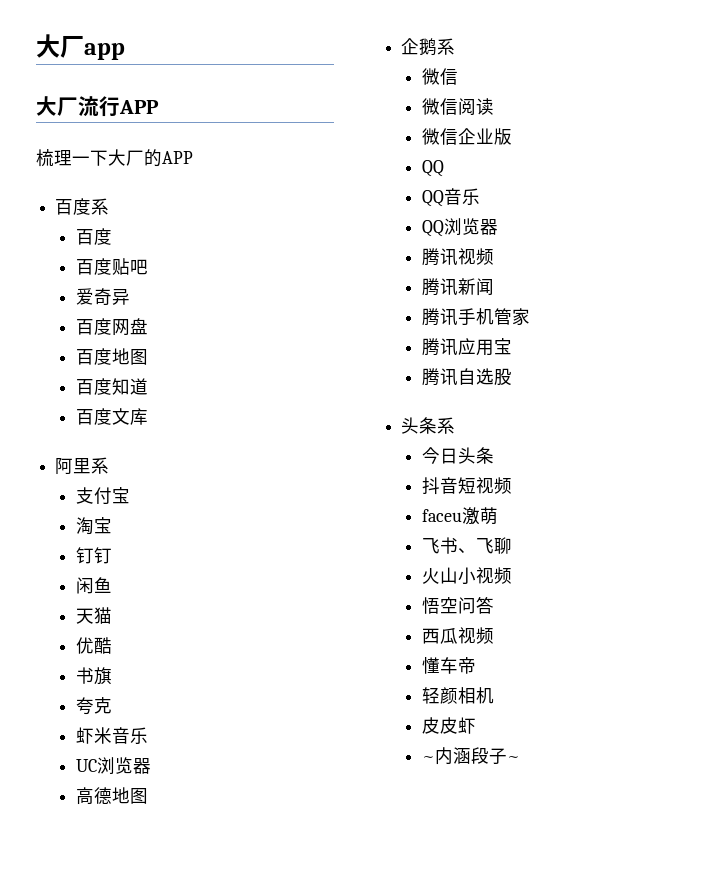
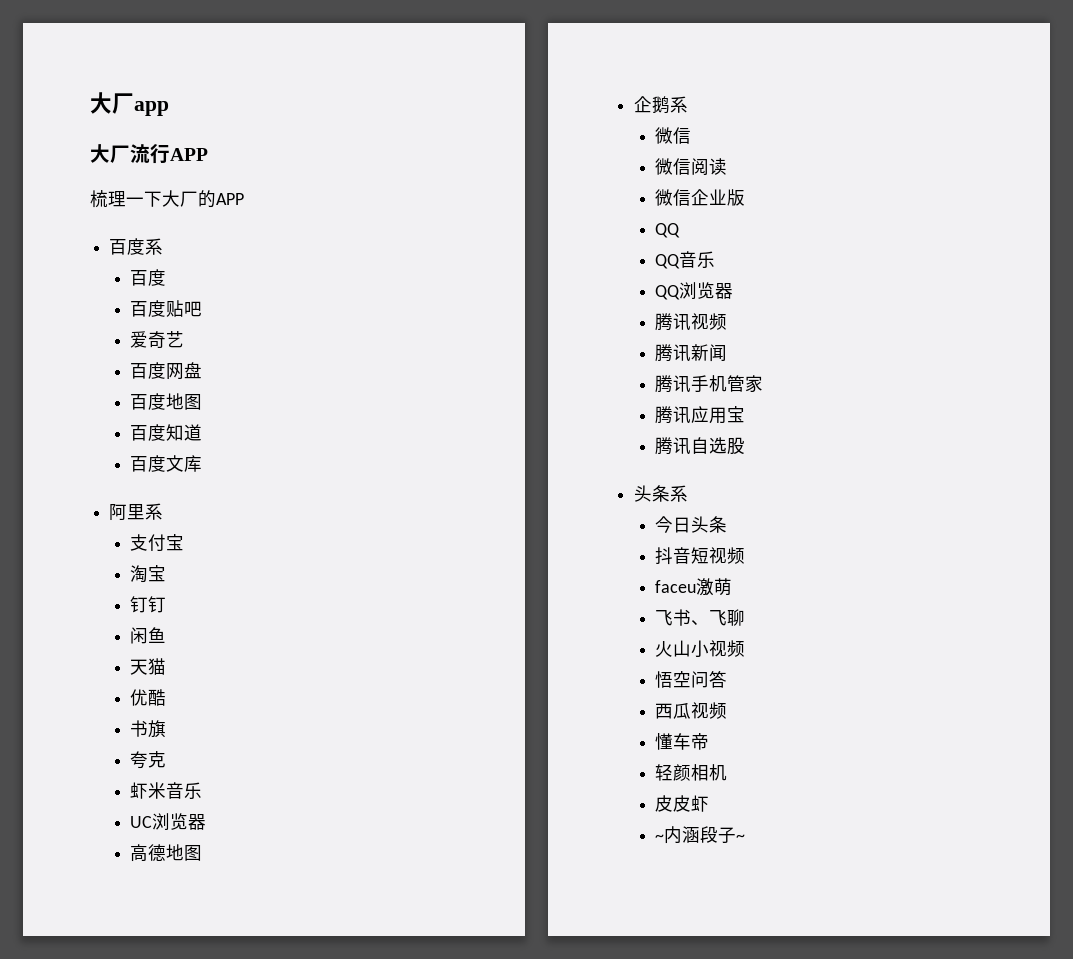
[112,289,131,305] 异 -> [166,331,185,348] 艺

